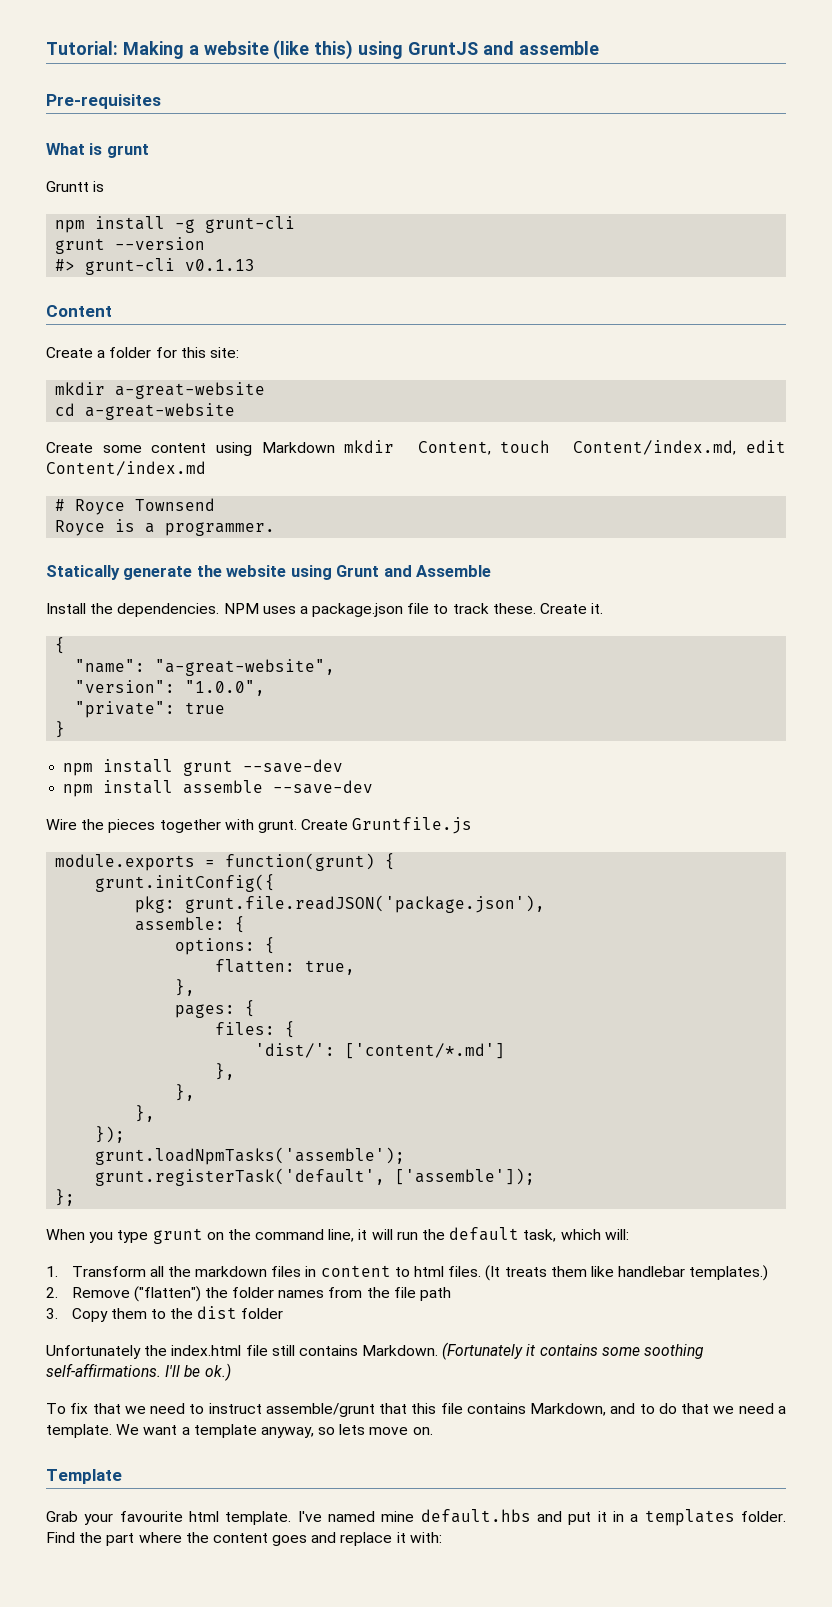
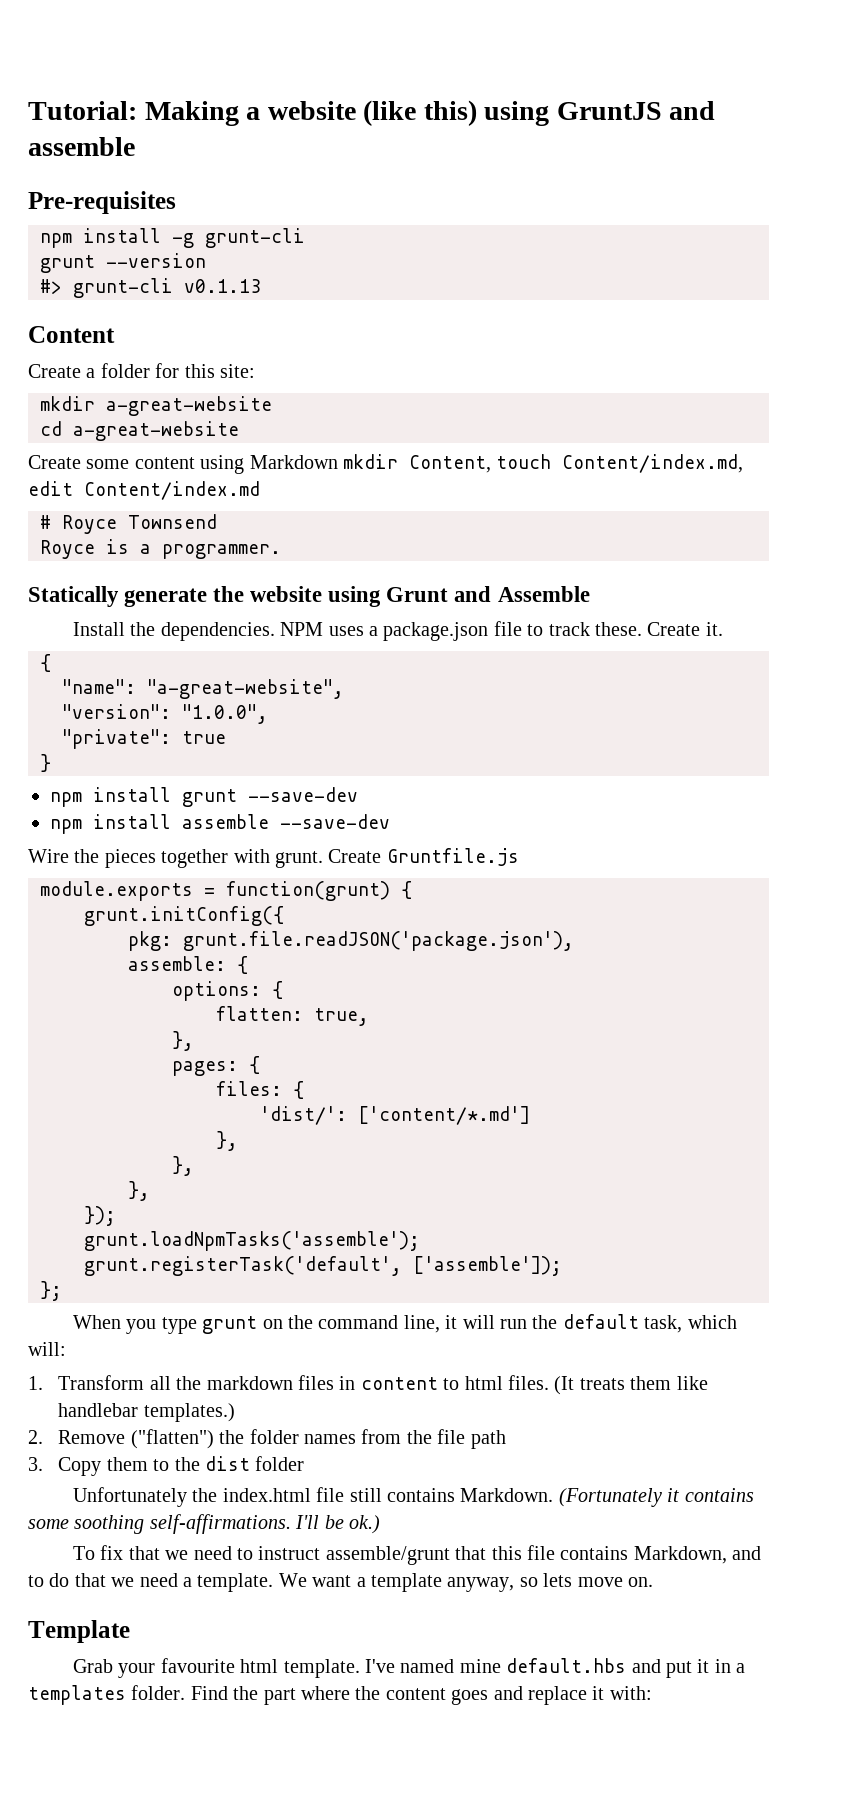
[46,143,149,158] [46,181,105,192] // What is grunt // Gruntt is -> (176, 202) none

